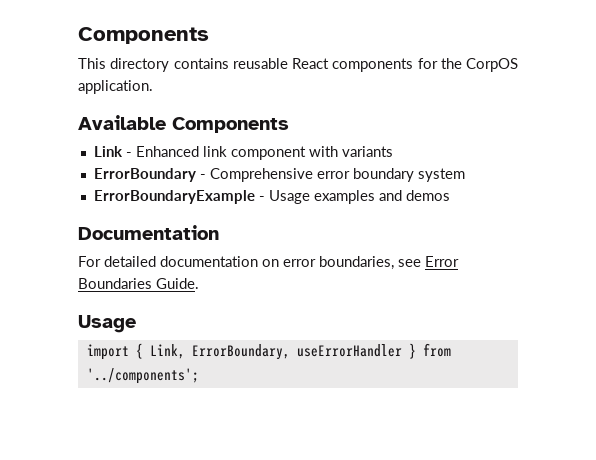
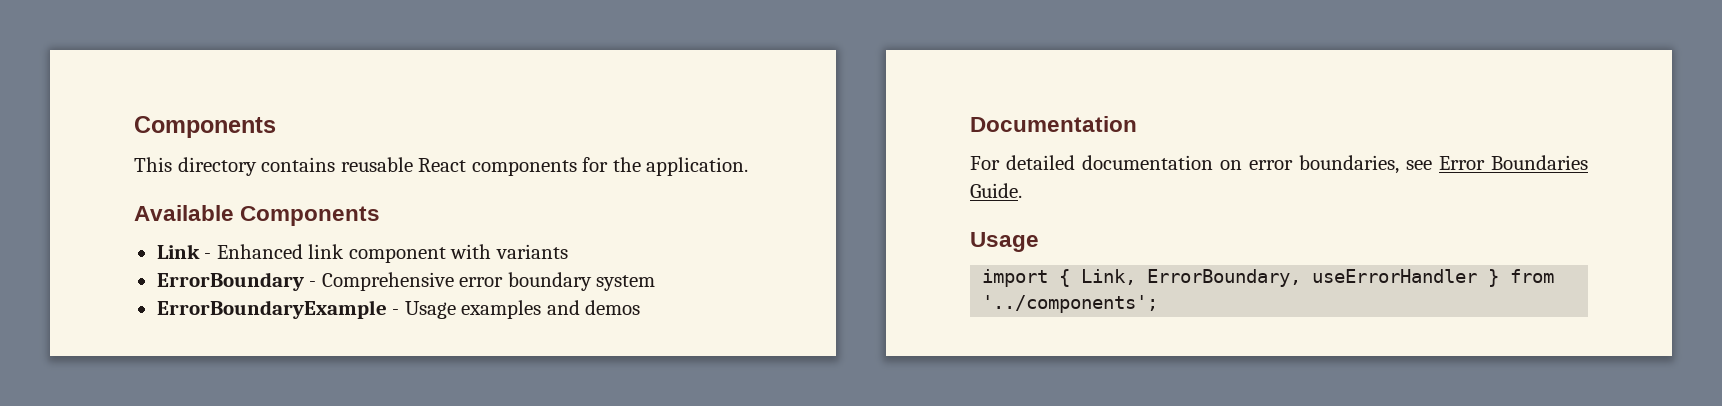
[466,58,518,72] CorpOS -> (641, 164) none

